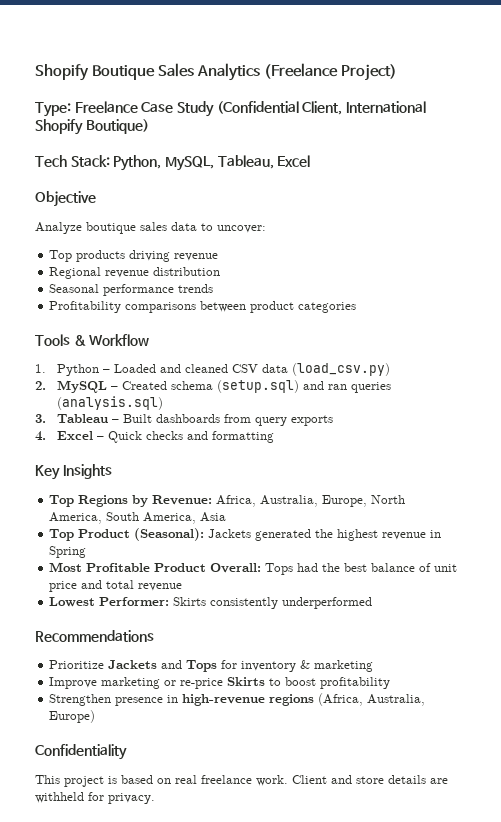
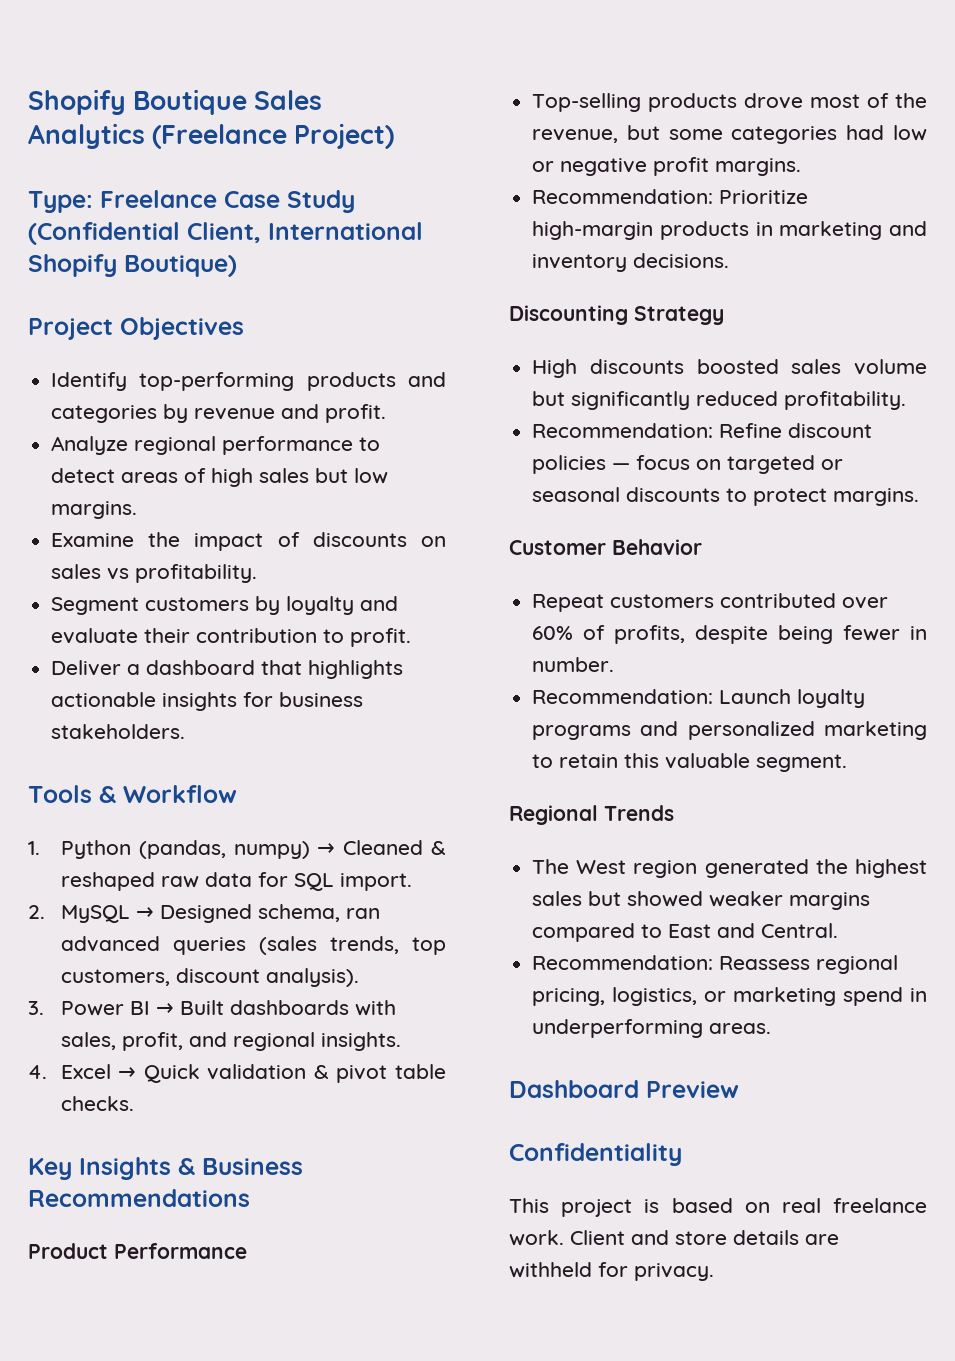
[35,155,311,171] [35,191,96,207] [35,222,266,234] [49,250,219,262] [49,267,221,279] [49,284,214,296] [49,301,357,313] Tech Stack: Python, MySQL, Tableau, Excel // Objective // Analyze boutique sales data to uncover: // Top products driving revenue // Regional revenue distribution // Seasonal performance trends // Profitability comparisons between product categories -> [28,317,244,340] [51,372,446,391] [51,404,387,423] [51,436,381,455] [51,468,389,487] [51,501,138,519] [51,532,446,551] [51,564,258,583] [51,596,399,615] [51,628,412,647] [51,660,404,679] [51,692,364,711] [51,724,186,739] Project Objectives // Identify top-performing products and categories by revenue and profit. // Analyze regional performance to detect areas of high sales but low margins. // Examine the impact of discounts on sales vs profitability. // Segment customers by loyalty and evaluate their contribution to profit. // Deliver a dashboard that highlights actionable insights for business stakeholders.
[103,363,391,376] [35,380,392,393] [57,396,164,410] [35,414,334,426] [35,431,275,443] [35,464,112,480] [49,495,406,507] [49,512,227,524] [49,528,442,541] [49,546,87,558] [49,562,458,575] [49,580,183,592] [49,597,373,609] [35,630,154,642] [49,660,374,672] [49,677,391,689] [49,693,426,706] [49,710,96,723] – Loaded and cleaned CSV data (load_csv.py) // 2. MySQL – Created schema (setup.sql) and ran queries (analysis.sql) // 3. Tableau – Built dashboards from query exports // 4. Excel – Quick checks and formatting // Key Insights // Top Regions by Revenue: Africa, Australia, Europe, North America, South America, Asia // Top Product (Seasonal): Jackets generated the highest revenue in Spring // Most Profitable Product Overall: Tops had the best balance of unit price and total revenue // Lowest Performer: Skirts consistently underperformed // Recommendations // Prioritize Jackets and Tops for inventory & marketing // Improve marketing or re-price Skirts to boost profitability // Strengthen presence in high-revenue regions (Africa, Australia, Europe) -> [138,840,446,859] [60,872,412,891] [28,904,380,923] [60,936,446,955] [60,968,359,987] [28,1000,396,1016] [60,1032,401,1051] [28,1064,446,1083] [60,1096,134,1111] [28,1157,303,1180] [28,1189,250,1207] [28,1243,247,1259] [532,93,927,112] [532,125,927,144] [532,157,802,176] [532,189,809,204] [532,221,927,240] [532,253,730,272] [509,305,724,325] [532,359,927,378] [532,391,907,410] [532,423,873,438] [532,455,844,474] [532,487,920,506] [509,539,702,555] [532,593,889,612] [532,625,927,644] [532,657,615,672] [532,689,866,708] [532,721,927,740] [532,753,848,772] [509,805,674,825] [532,859,927,878] [532,891,871,910] [532,923,839,942] [532,955,899,974] [532,987,927,1006] [532,1019,772,1038] [509,1080,739,1098] (pandas, numpy) → Cleaned & reshaped raw data for SQL import. // 2. MySQL → Designed schema, ran advanced queries (sales trends, top customers, discount analysis). // 3. Power BI → Built dashboards with sales, profit, and regional insights. // 4. Excel → Quick validation & pivot table checks. // Key Insights & Business Recommendations // Product Performance // Top-selling products drove most of the revenue, but some categories had low or negative profit margins. // Recommendation: Prioritize high-margin products in marketing and inventory decisions. // Discounting Strategy // High discounts boosted sales volume but significantly reduced profitability. // Recommendation: Refine discount policies — focus on targeted or seasonal discounts to protect margins. // Customer Behavior // Repeat customers contributed over 60% of profits, despite being fewer in number. // Recommendation: Launch loyalty programs and personalized marketing to retain this valuable segment. // Regional Trends // The West region generated the highest sales but showed weaker margins compared to East and Central. // Recommendation: Reassess regional pricing, logistics, or marketing spend in underperforming areas. // Dashboard Preview

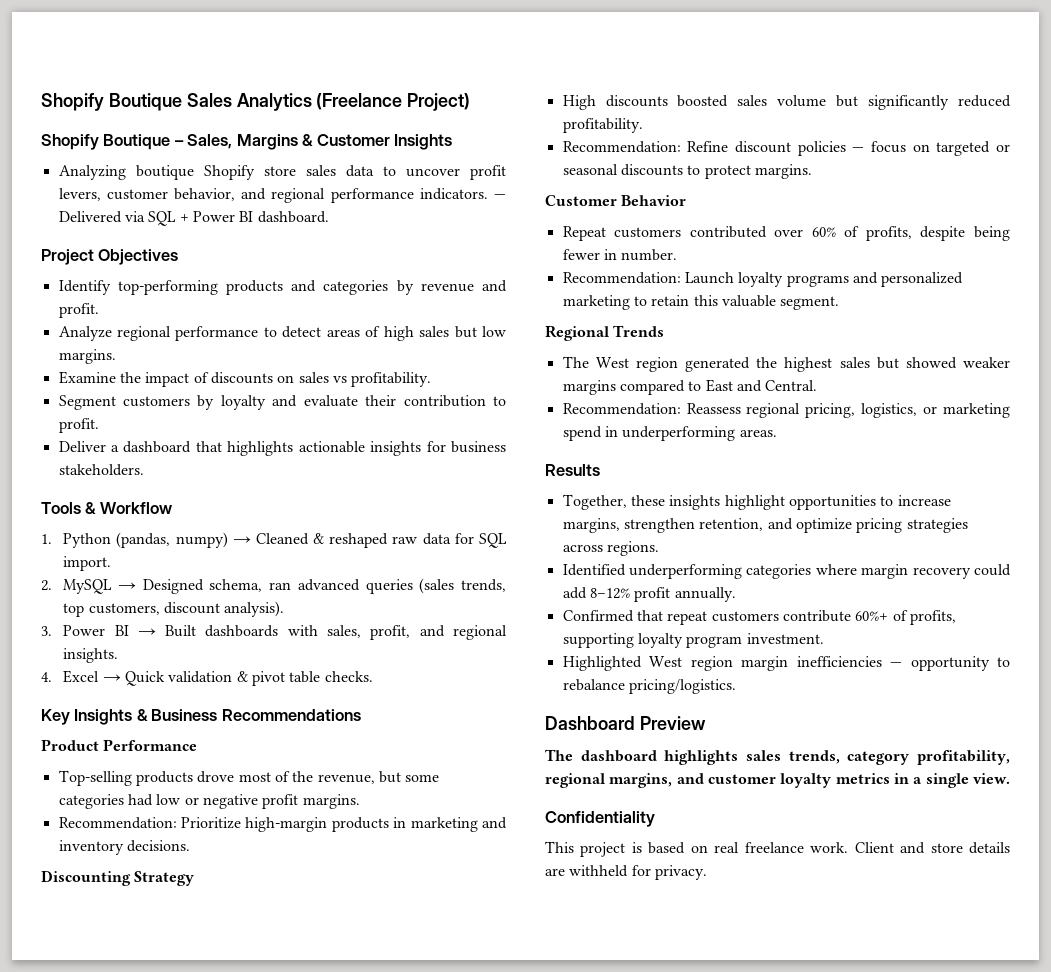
[28,190,355,213] [28,222,423,245] [28,254,237,277] Type: Freelance Case Study (Confidential Client, International Shopify Boutique) -> [41,134,453,150] [58,165,507,180] [58,188,507,203] [58,211,329,226] Shopify Boutique – Sales, Margins & Customer Insights // Analyzing boutique Shopify store sales data to uncover profit levers, customer behavior, and regional performance indicators. — Delivered via SQL + Power BI dashboard.
[509,1080,739,1098] Dashboard Preview -> [545,464,600,476] [562,494,951,510] [562,518,968,533] [562,541,659,556] [562,564,1011,579] [562,587,736,602] [562,610,956,625] [562,633,824,648] [562,656,1010,671] [562,679,736,694] [545,716,706,730] [545,749,1011,765] [545,773,1010,788] Results // Together, these insights highlight opportunities to increase margins, strengthen retention, and optimize pricing strategies across regions. // Identified underperforming categories where margin recovery could add 8–12% profit annually. // Confirmed that repeat customers contribute 60%+ of profits, supporting loyalty program investment. // Highlighted West region margin inefficiencies — opportunity to rebalance pricing/logistics. // Dashboard Preview // The dashboard highlights sales trends, category profitability, regional margins, and customer loyalty metrics in a single view.

